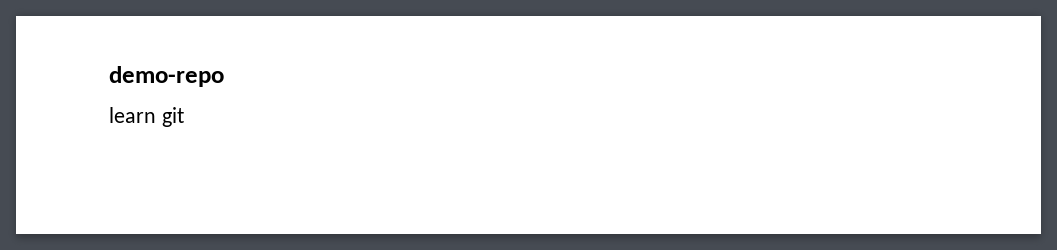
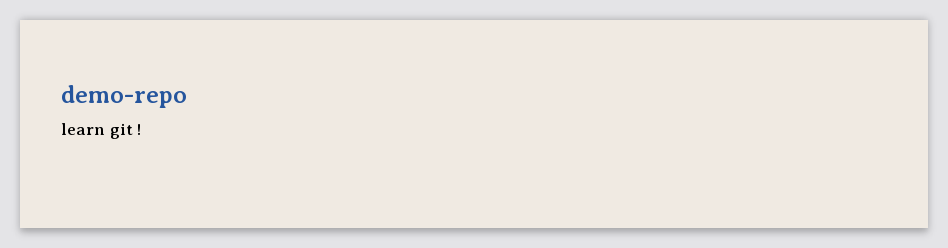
(184, 117) none -> [137,124,142,135] !

